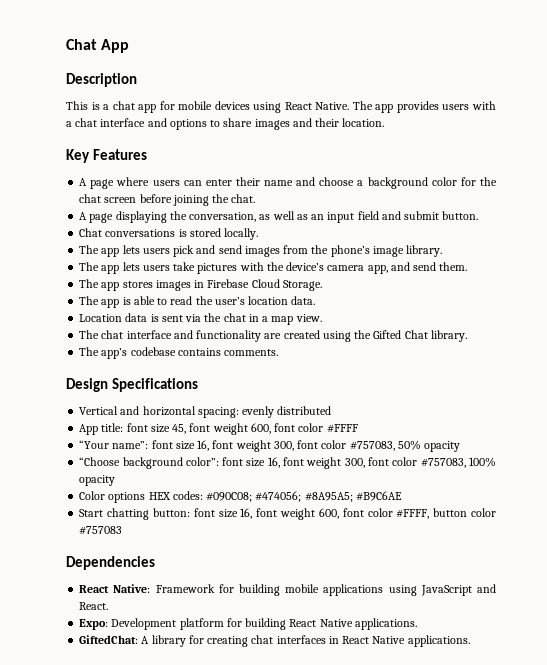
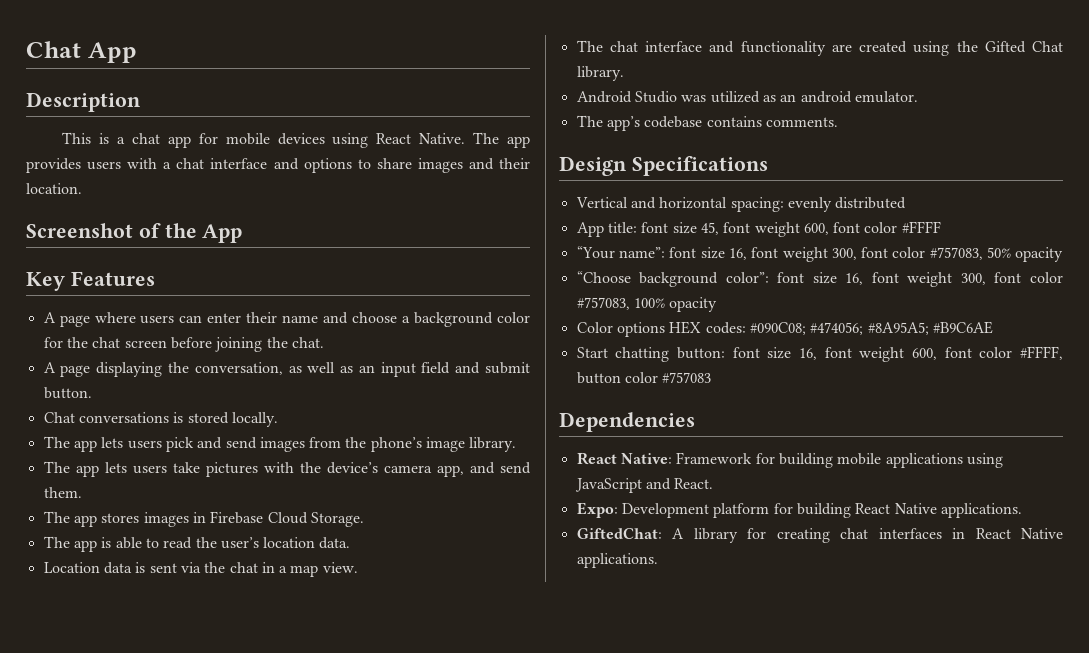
(385, 122) none -> [26,223,243,243] // Screenshot of the App
(467, 336) none -> [576,91,918,103] // Android Studio was utilized as an android emulator.

